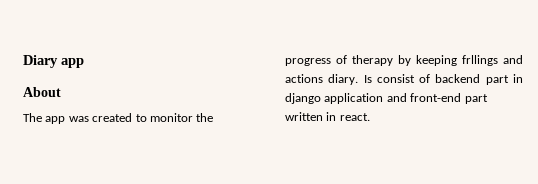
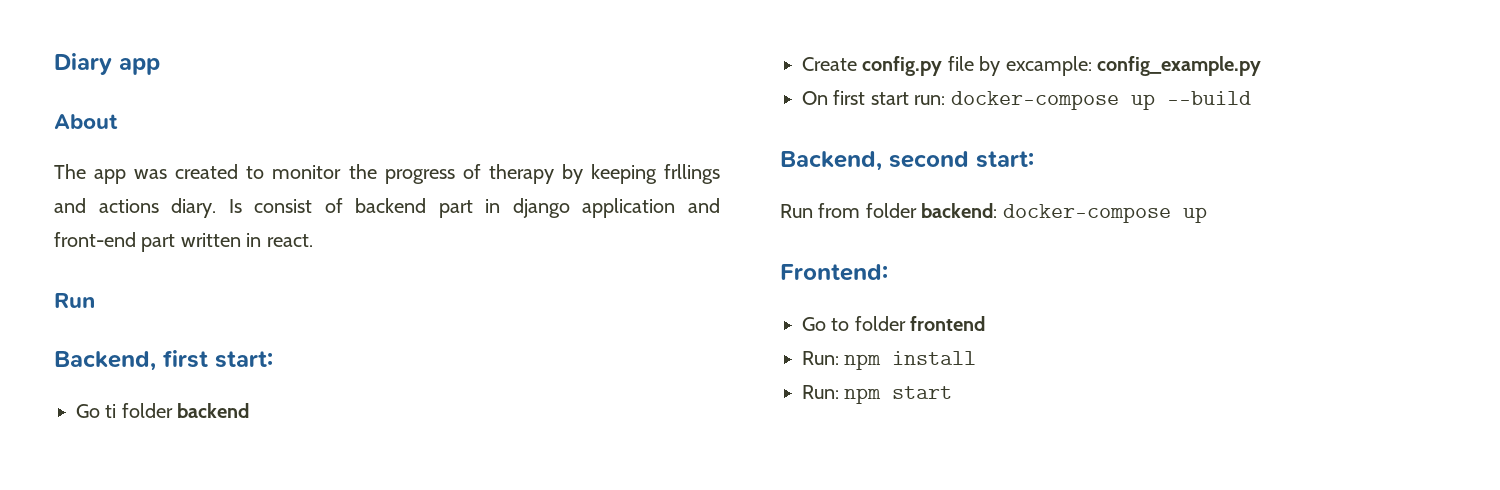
(370, 117) none -> [54,293,95,308] [54,350,273,371] [76,403,250,418] [802,56,1261,76] [802,90,1251,110] [780,151,1034,171] [780,203,1207,223] [780,264,888,281] [802,316,986,331] [802,351,977,370] [802,385,953,404] // Run // Backend, first start: // Go ti folder backend // Create config.py file by excample: config_example.py // On first start run: docker-compose up --build // Backend, second start: // Run from folder backend: docker-compose up // Frontend: // Go to folder frontend // Run: npm install // Run: npm start

